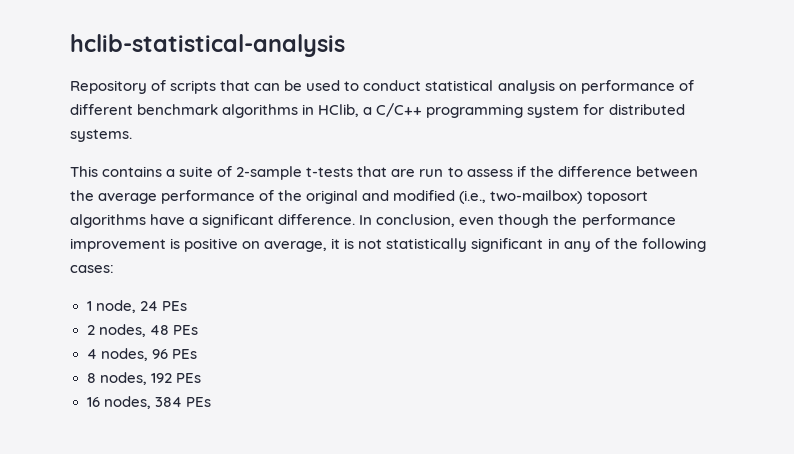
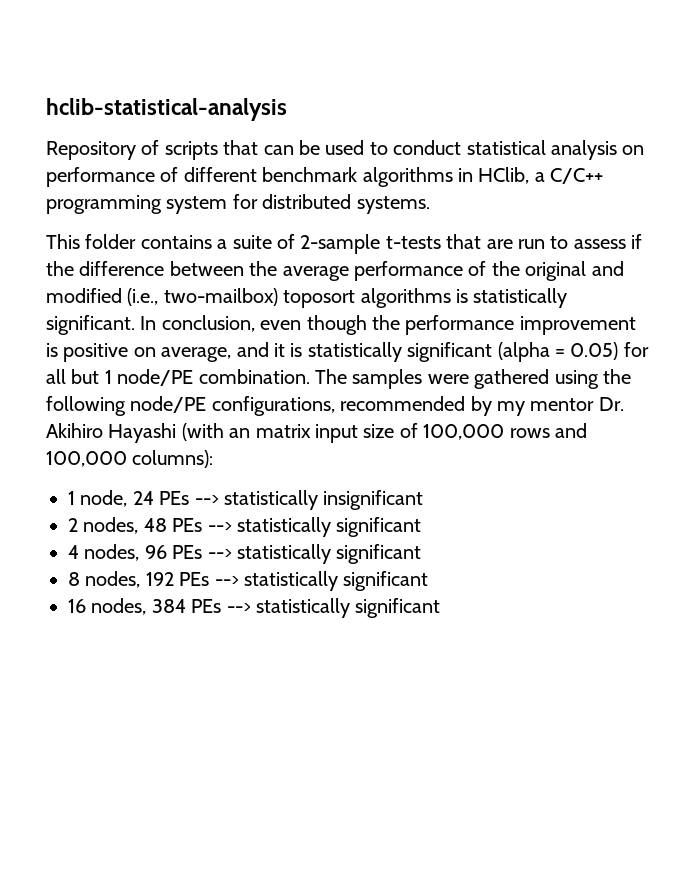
(98, 171) none -> [85,234,137,249] folder
[150,214,356,228] have a significant difference. -> [456,288,568,308] [46,315,135,335] is statistically significant.
(328, 246) none -> [236,342,269,357] and
[358,238,706,252] [70,265,114,273] not statistically significant in any of the following cases: -> [307,342,649,362] [46,369,631,389] [46,396,624,416] [46,423,587,443] [46,450,214,468] statistically significant (alpha = 0.05) for all but 1 node/PE combination. The samples were gathered using the following node/PE configurations, recommended by my mentor Dr. Akihiro Hayashi (with an matrix input size of 100,000 rows and 100,000 columns):
(187, 306) none -> [194,490,424,510] --> statistically insignificant
(198, 330) none -> [207,517,422,537] --> statistically significant
(197, 354) none -> [207,544,422,564] --> statistically significant
(201, 378) none -> [214,571,429,591] --> statistically significant
(211, 402) none -> [226,598,441,618] --> statistically significant

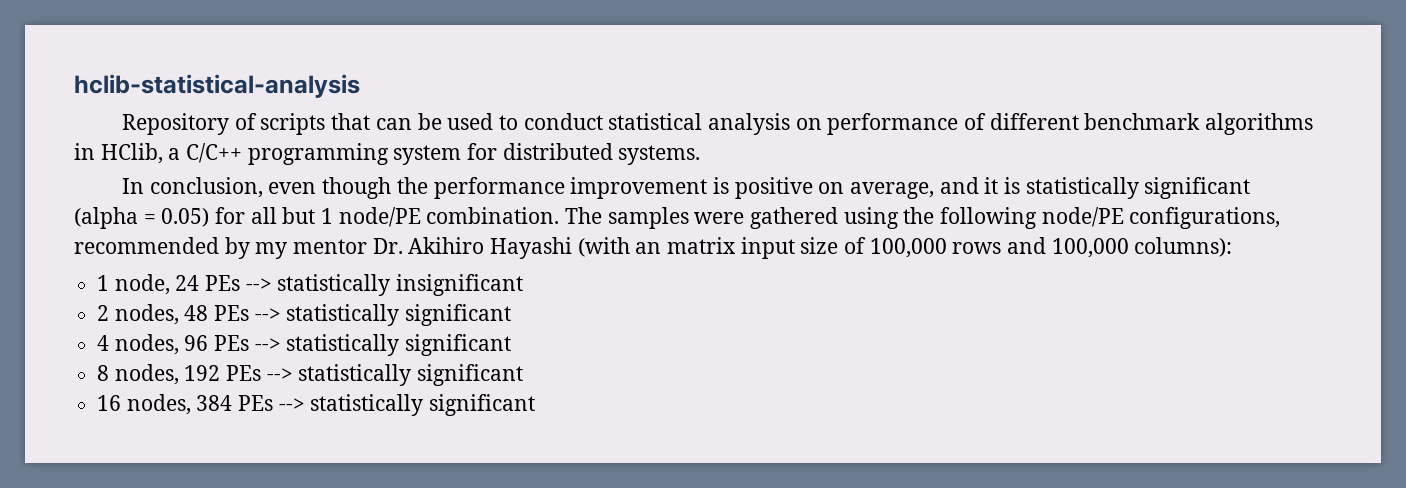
[46,234,643,254] [46,261,624,281] [46,288,568,308] [46,315,135,335] This folder contains a suite of 2-sample t-tests that are run to assess if the difference between the average performance of the original and modified (i.e., two-mailbox) toposort algorithms is statistically significant. -> (701, 155) none

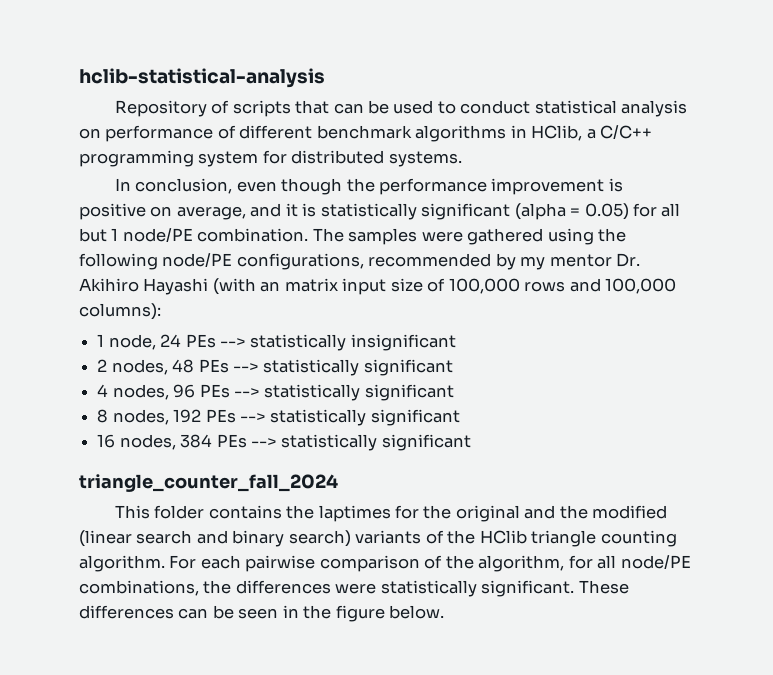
(536, 405) none -> [79,474,338,492] [114,505,668,522] [79,530,677,547] [79,555,691,572] [79,580,629,597] [79,605,445,622] // triangle_counter_fall_2024 // This folder contains the laptimes for the original and the modified (linear search and binary search) variants of the HClib triangle counting algorithm. For each pairwise comparison of the algorithm, for all node/PE combinations, the differences were statistically significant. These differences can be seen in the figure below.

